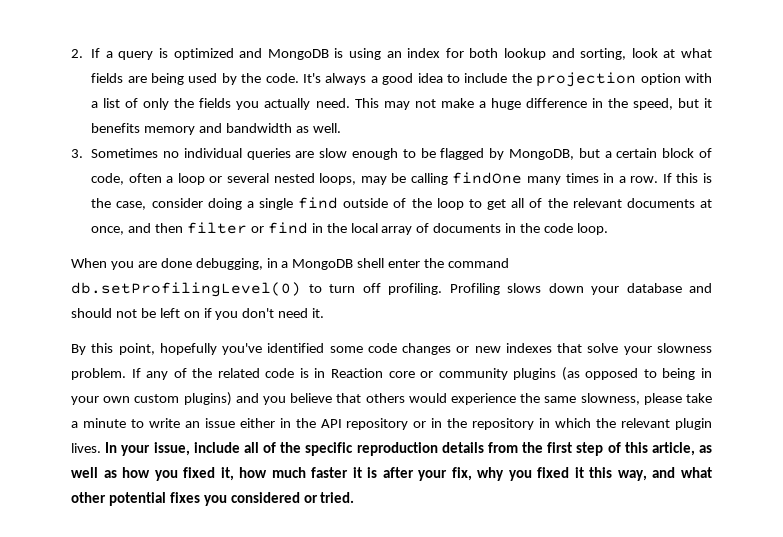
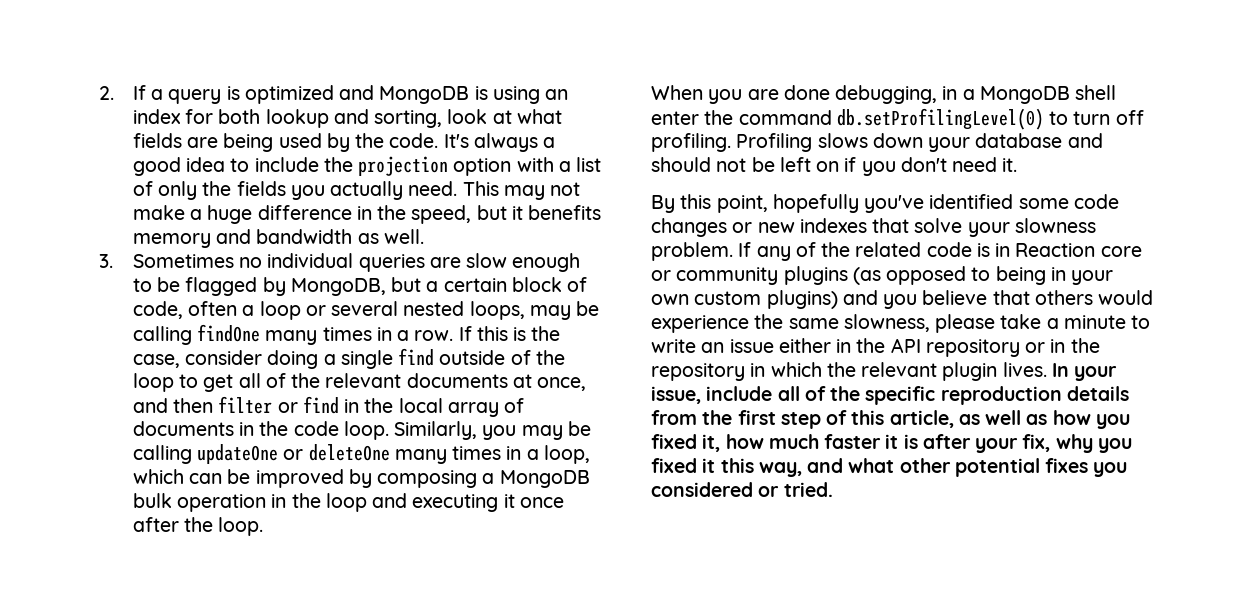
(608, 229) none -> [394,421,591,440] [132,444,590,464] [132,469,590,488] [132,493,564,512] [132,517,264,536] Similarly, you may be calling updateOne or deleteOne many times in a loop, which can be improved by composing a MongoDB bulk operation in the loop and executing it once after the loop.

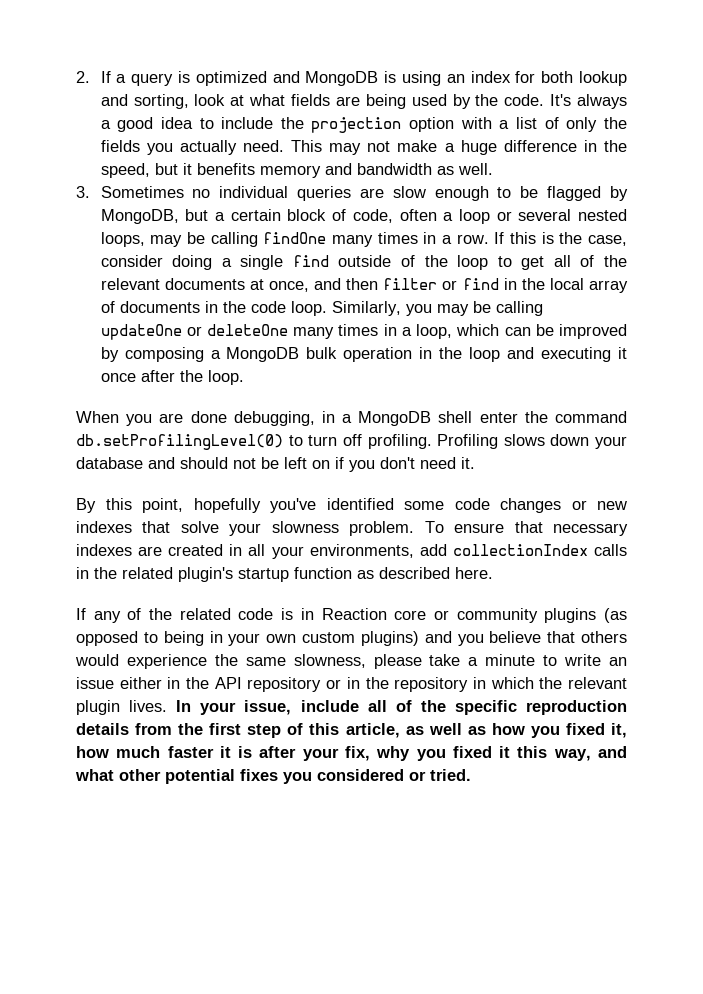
(733, 251) none -> [424,521,629,536] [76,544,627,559] [76,567,493,582] To ensure that necessary indexes are created in all your environments, add collectionIndex calls in the related plugin's startup function as described here. //

